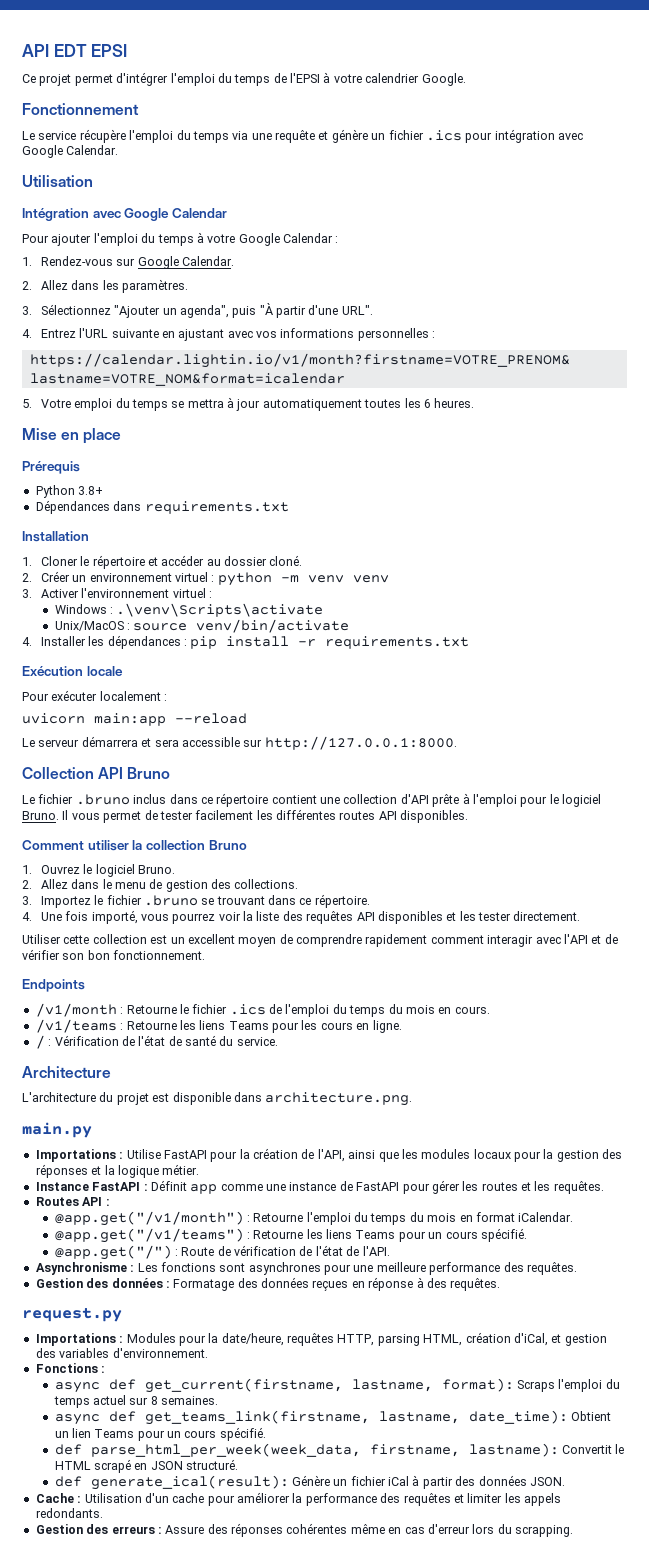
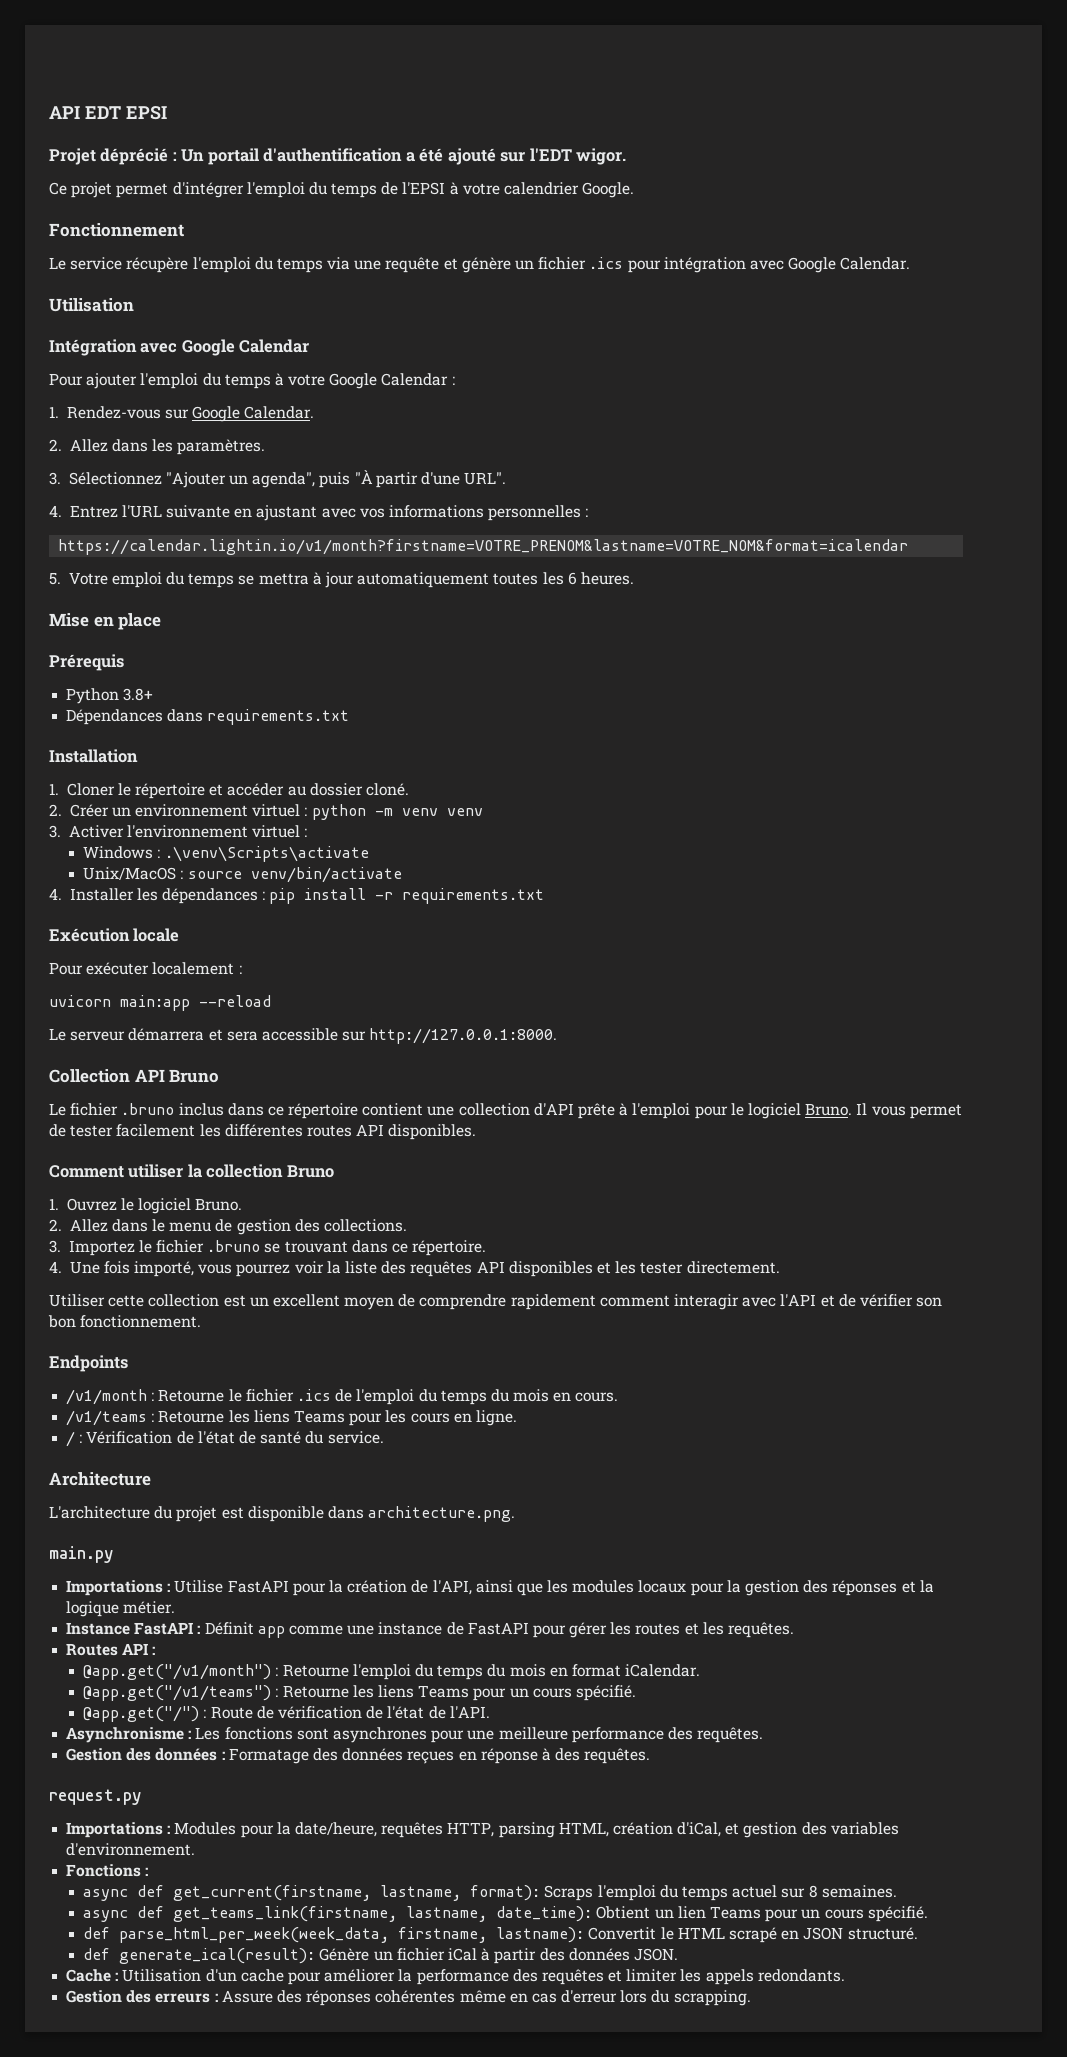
(128, 50) none -> [49,148,627,165] // Projet déprécié : Un portail d'authentification a été ajouté sur l'EDT wigor.

